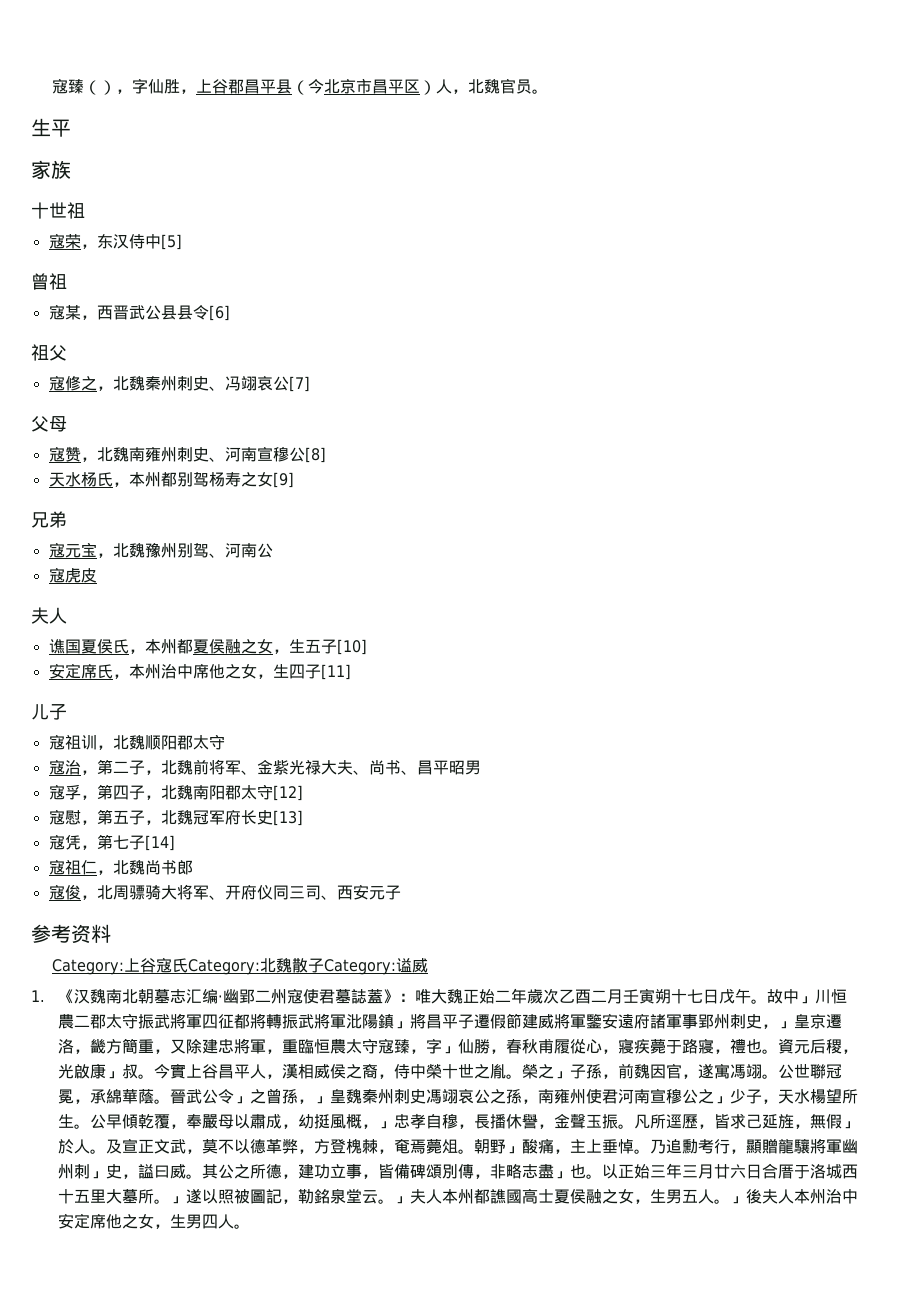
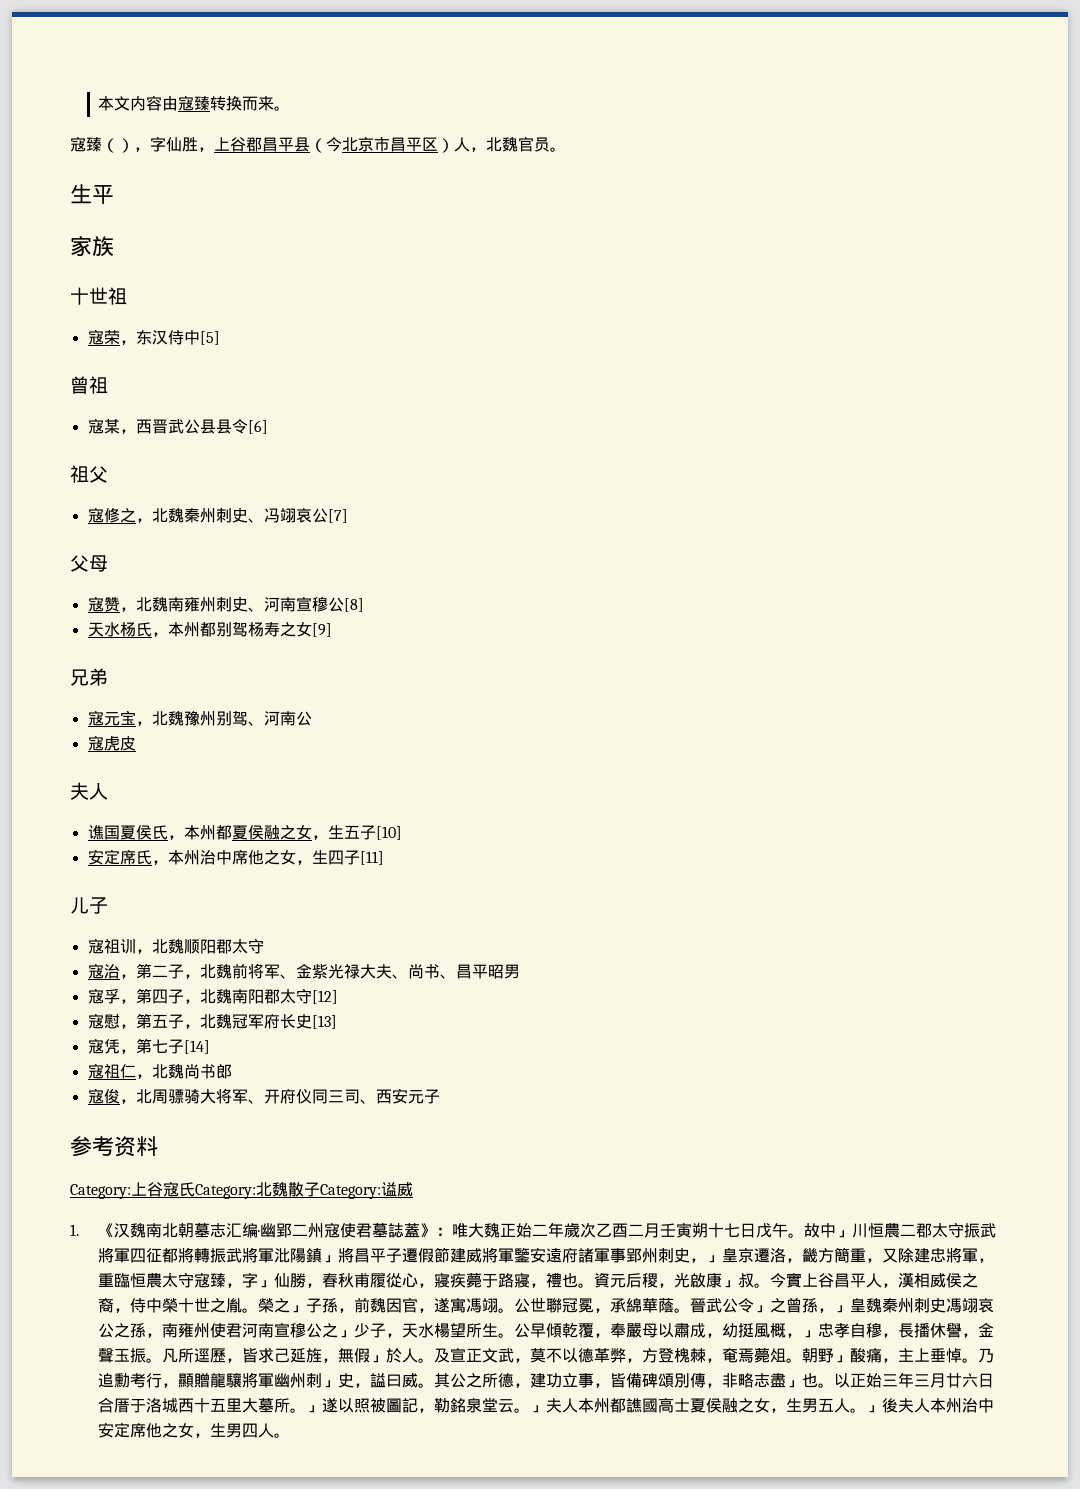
(51, 86) none -> [98,95,291,111] 本文内容由寇臻转换而来。 //

